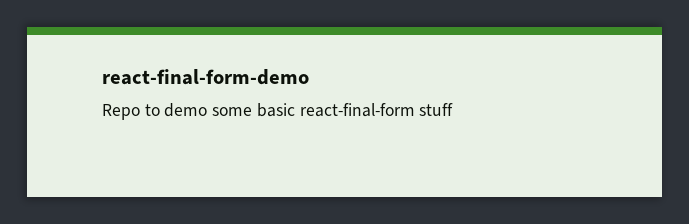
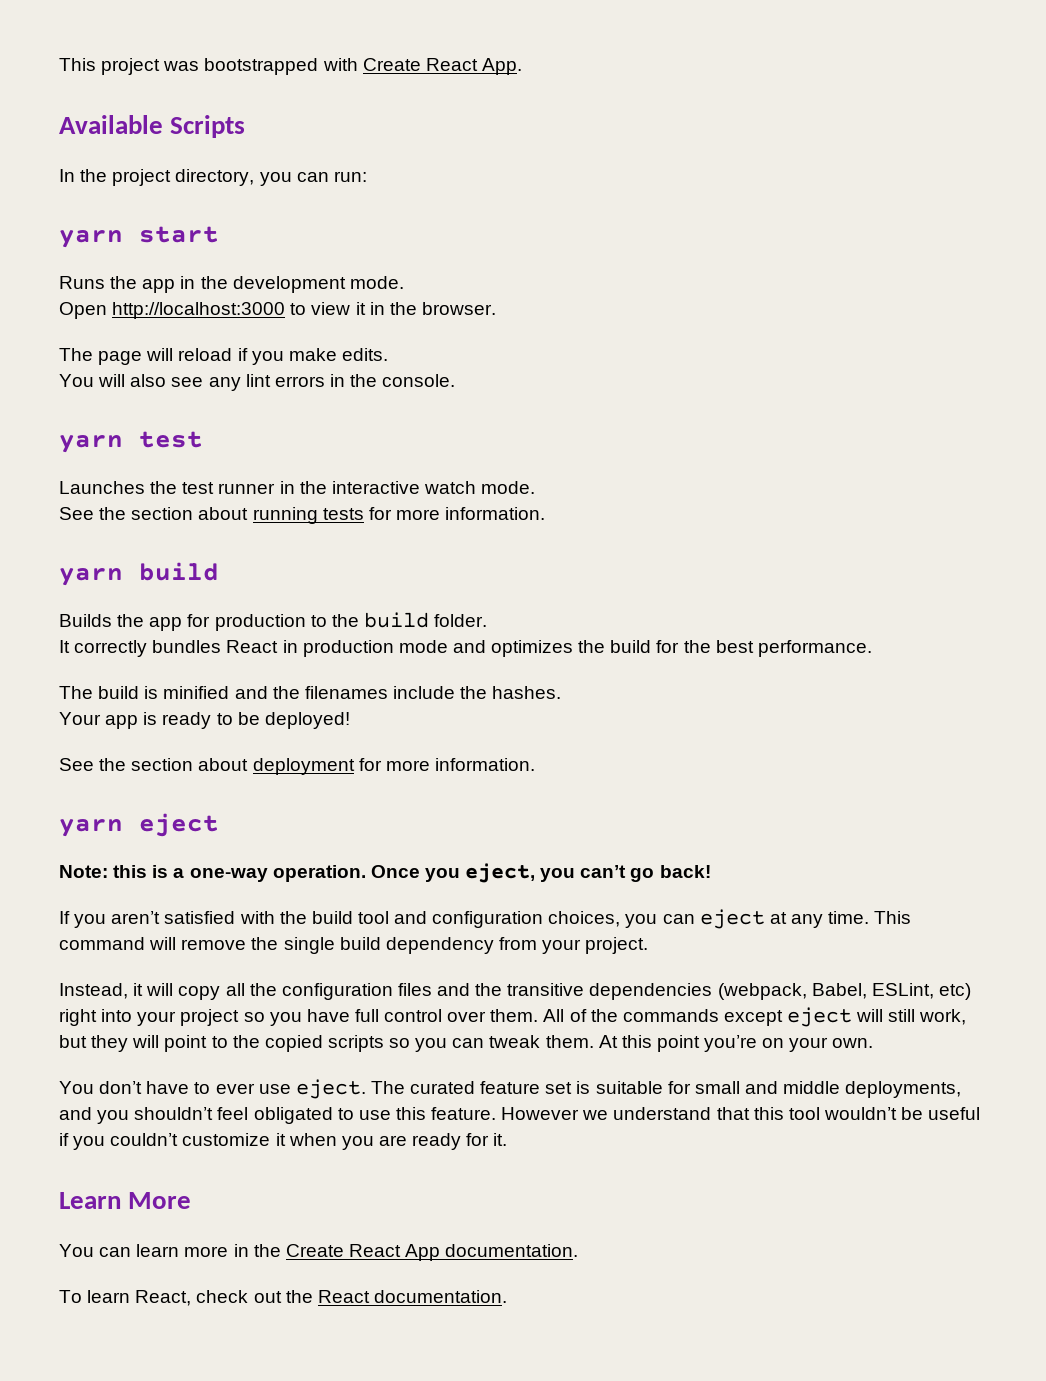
[102,69,309,85] [102,103,454,120] react-final-form-demo // Repo to demo some basic react-final-form stuff -> [59,58,522,75] [59,115,246,138] [59,169,367,186] [59,226,219,248] [59,276,404,293] [59,302,496,319] [59,348,388,365] [59,374,456,391] [59,431,203,453] [59,481,536,494] [59,507,546,524] [59,562,219,586] [59,612,488,631] [59,640,872,657] [59,686,562,699] [59,712,350,729] [59,758,535,775] [59,813,219,837] [59,863,711,883] [59,909,912,929] [59,937,649,954] [59,983,971,1000] [59,1007,967,1027] [59,1035,874,1052] [59,1079,962,1099] [59,1107,981,1124] [59,1133,508,1150] [59,1192,192,1209] [59,1244,579,1261] [59,1290,507,1306] This project was bootstrapped with Create React App. // Available Scripts // In the project directory, you can run: // yarn start // Runs the app in the development mode. // Open http://localhost:3000 to view it in the browser. // The page will reload if you make edits. // You will also see any lint errors in the console. // yarn test // Launches the test runner in the interactive watch mode. // See the section about running tests for more information. // yarn build // Builds the app for production to the build folder. // It correctly bundles React in production mode and optimizes the build for the best performance. // The build is minified and the filenames include the hashes. // Your app is ready to be deployed! // See the section about deployment for more information. // yarn eject // Note: this is a one-way operation. Once you eject, you can’t go back! // If you aren’t satisfied with the build tool and configuration choices, you can eject at any time. This command will remove the single build dependency from your project. // Instead, it will copy all the configuration files and the transitive dependencies (webpack, Babel, ESLint, etc) right into your project so you have full control over them. All of the commands except eject will still work, but they will point to the copied scripts so you can tweak them. At this point you’re on your own. // You don’t have to ever use eject. The curated feature set is suitable for small and middle deployments, and you shouldn’t feel obligated to use this feature. However we understand that this tool wouldn’t be useful if you couldn’t customize it when you are ready for it. // Learn More // You can learn more in the Create React App documentation. // To learn React, check out the React documentation.

